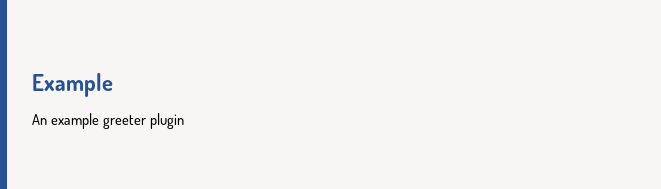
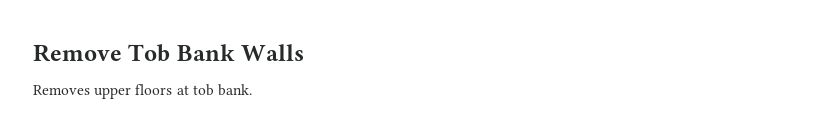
[32,73,113,97] [32,113,184,129] Example // An example greeter plugin -> [33,44,305,62] [33,84,252,99] Remove Tob Bank Walls // Removes upper floors at tob bank.

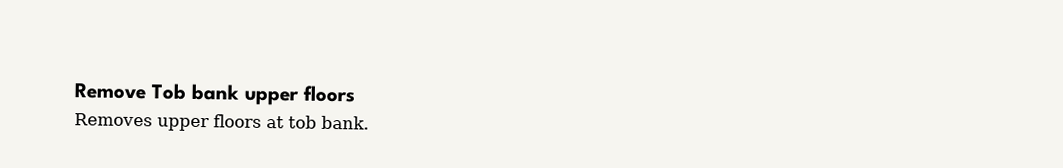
[176,44,305,61] Bank Walls -> [191,83,355,106] bank upper floors

